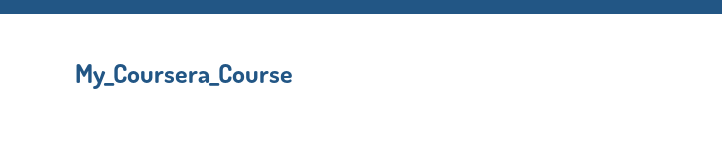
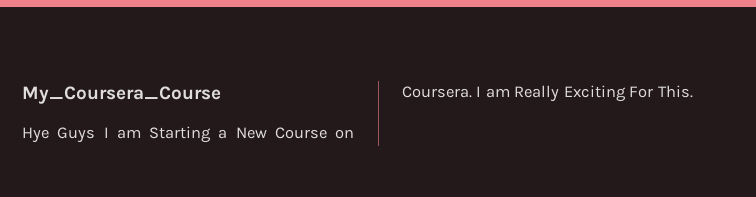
(293, 76) none -> [22,126,354,143] [402,85,693,102] // Hye Guys I am Starting a New Course on Coursera. I am Really Exciting For This.

